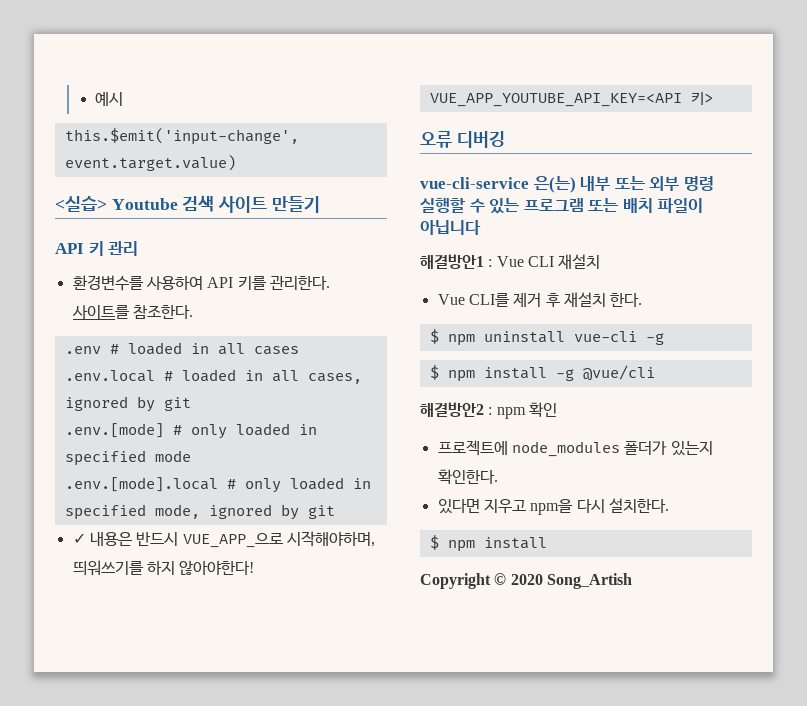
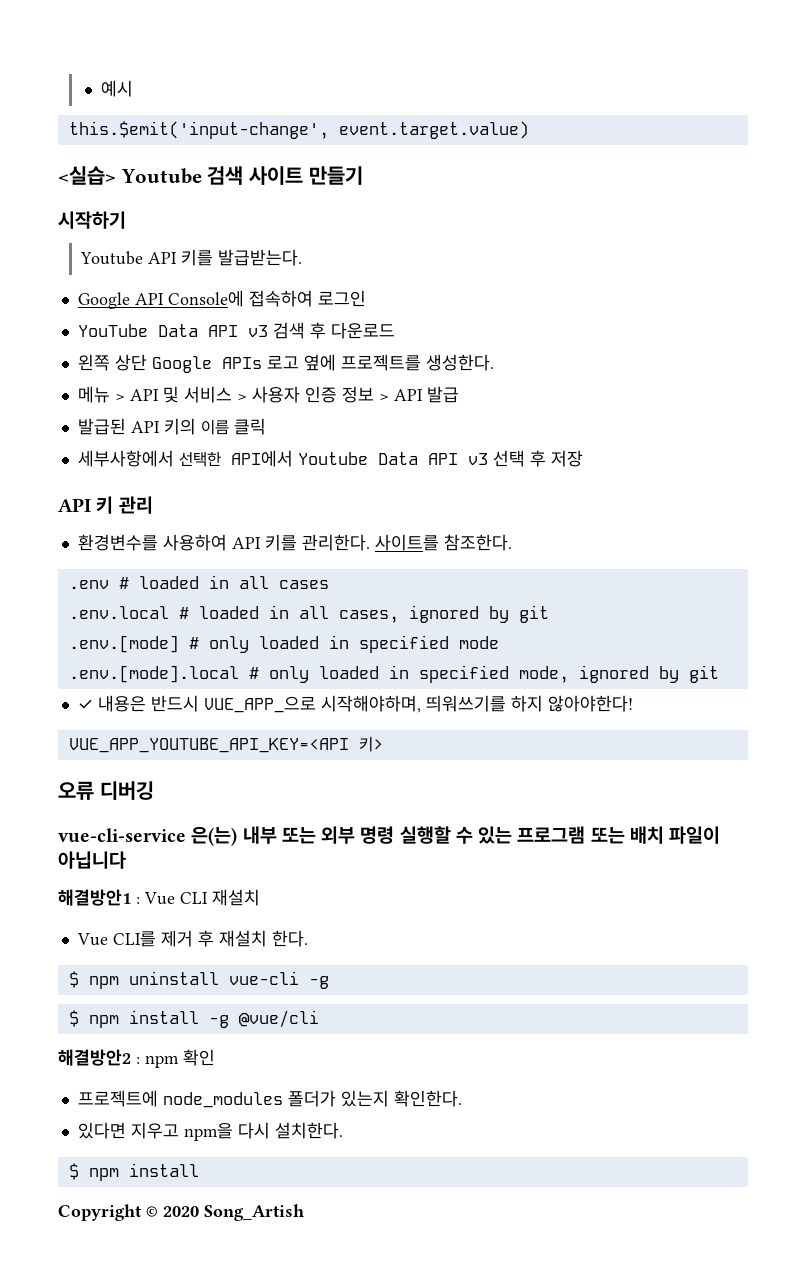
(320, 204) none -> [58,211,126,229] [80,249,303,266] [77,290,366,309] [77,322,395,339] [77,354,494,373] [77,386,459,403] [77,418,266,435] [77,450,583,467] // 시작하기 // Youtube API 키를 발급받는다. // Google API Console에 접속하여 로그인 // YouTube Data API v3 검색 후 다운로드 // 왼쪽 상단 Google APIs 로고 옆에 프로젝트를 생성한다. // 메뉴 > API 및 서비스 > 사용자 인증 정보 > API 발급 // 발급된 API 키의 이름 클릭 // 세부사항에서 선택한 API에서 Youtube Data API v3 선택 후 저장

